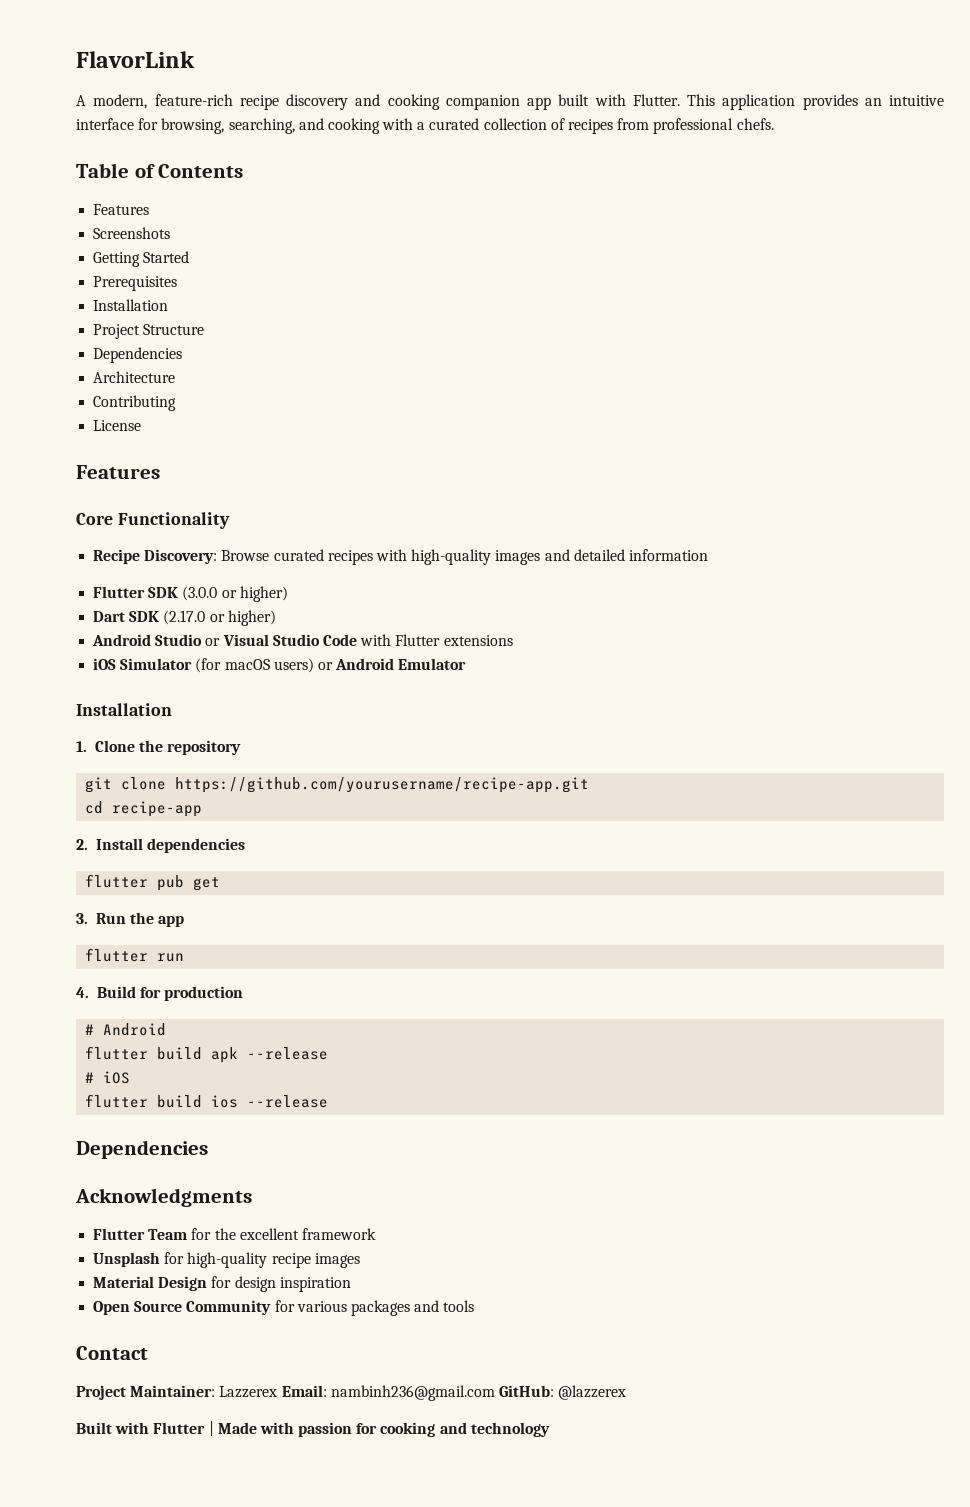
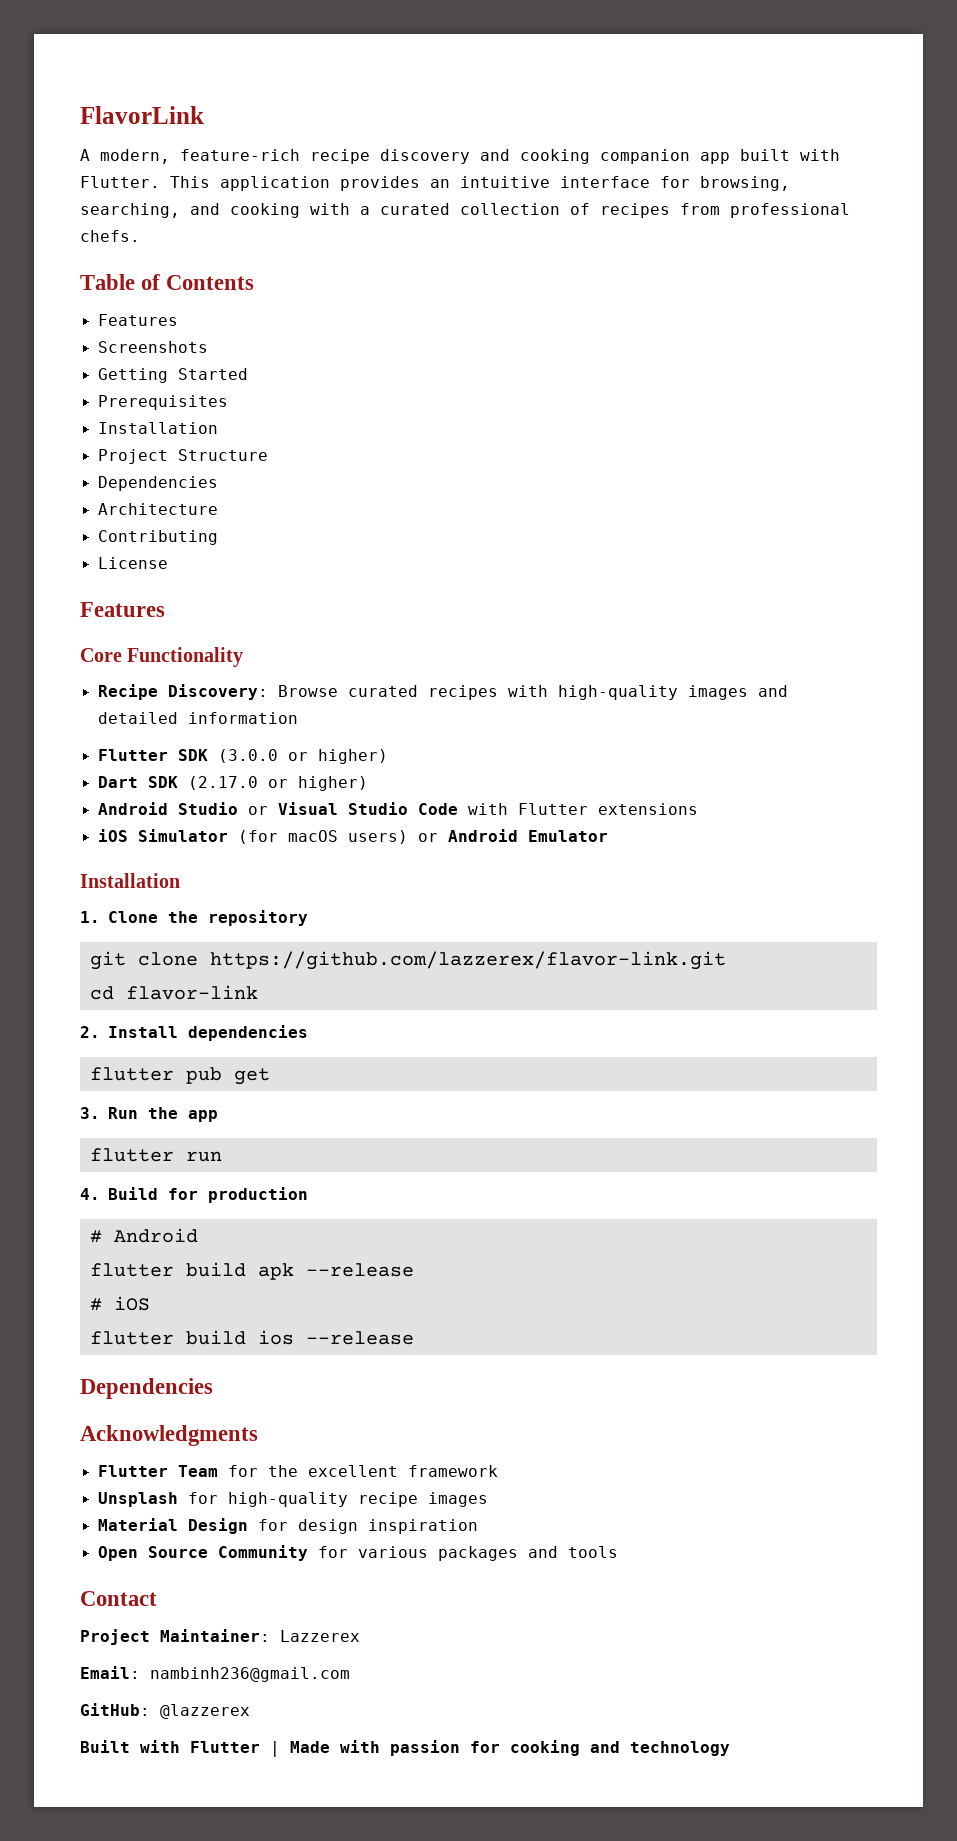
[175,777,590,793] https://github.com/yourusername/recipe-app.git -> [209,951,726,970] https://github.com/lazzerex/flavor-link.git
[112,801,203,817] recipe-app -> [125,985,258,1000] flavor-link
(278, 1392) none -> (360, 1636) //
(495, 1393) none -> (350, 1674) //

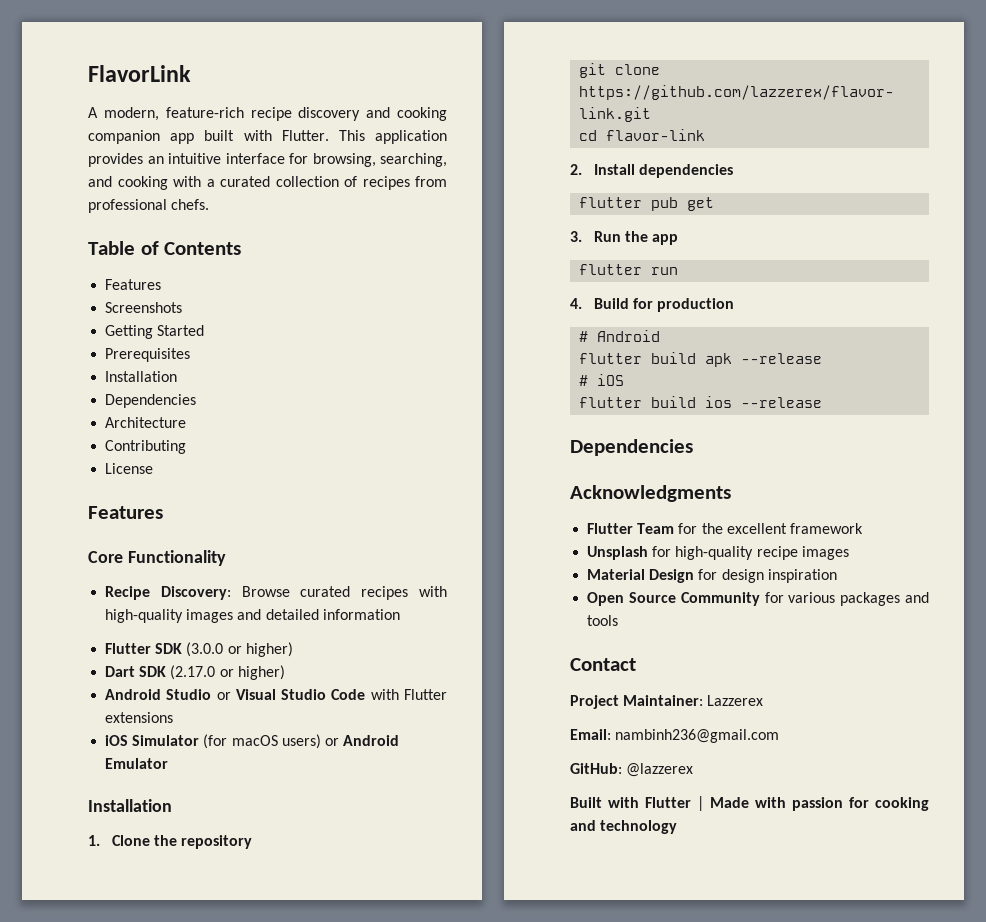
[97,449,268,464] // Project Structure -> (178, 376) none

